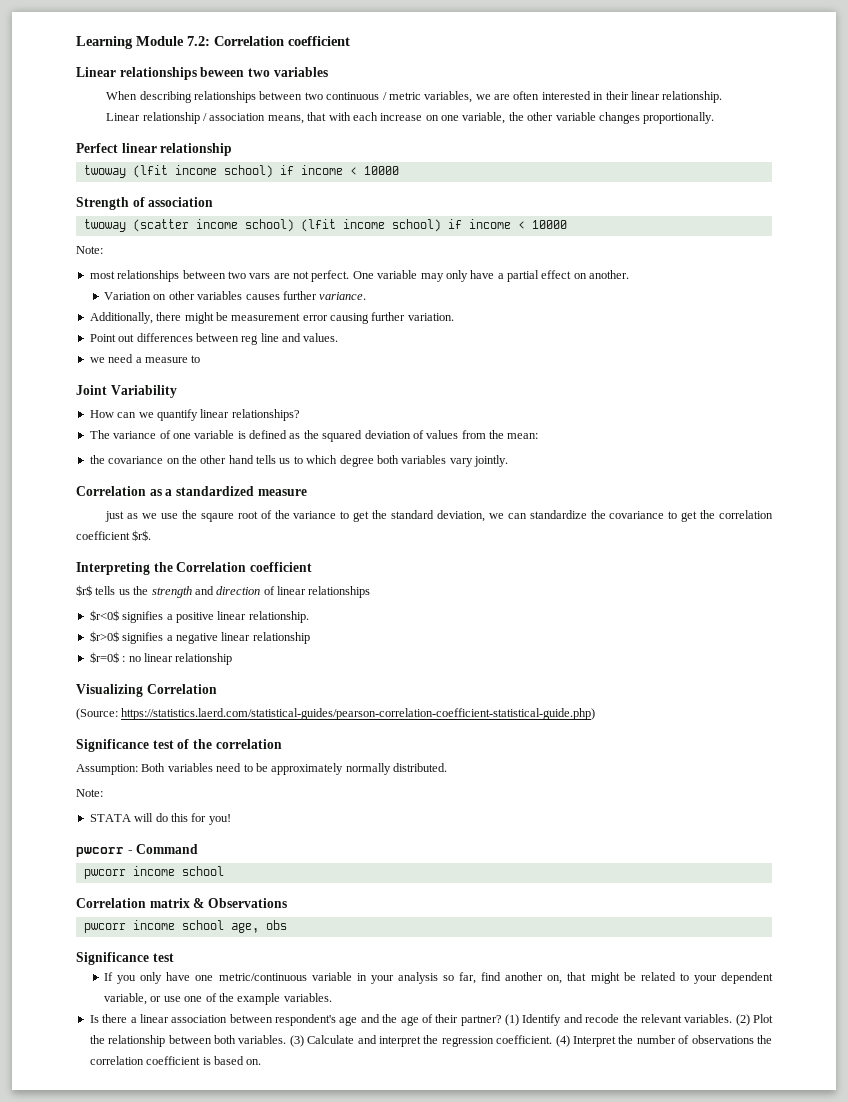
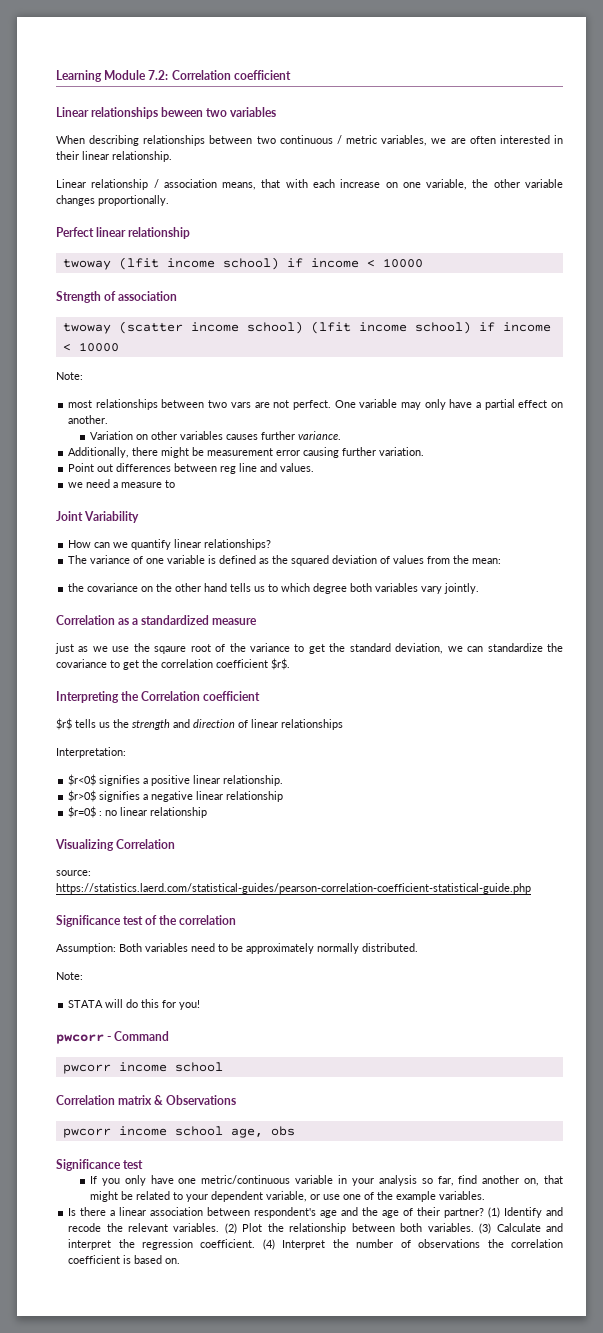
(371, 592) none -> [56,747,126,758] // Interpretation:
[76,708,596,720] (Source: https://statistics.laerd.com/statistical-guides/pearson-correlation-coefficient-statistical-guide.php) -> [56,870,91,876] [56,883,531,894] source: https://statistics.laerd.com/statistical-guides/pearson-correlation-coefficient-statistical-guide.php

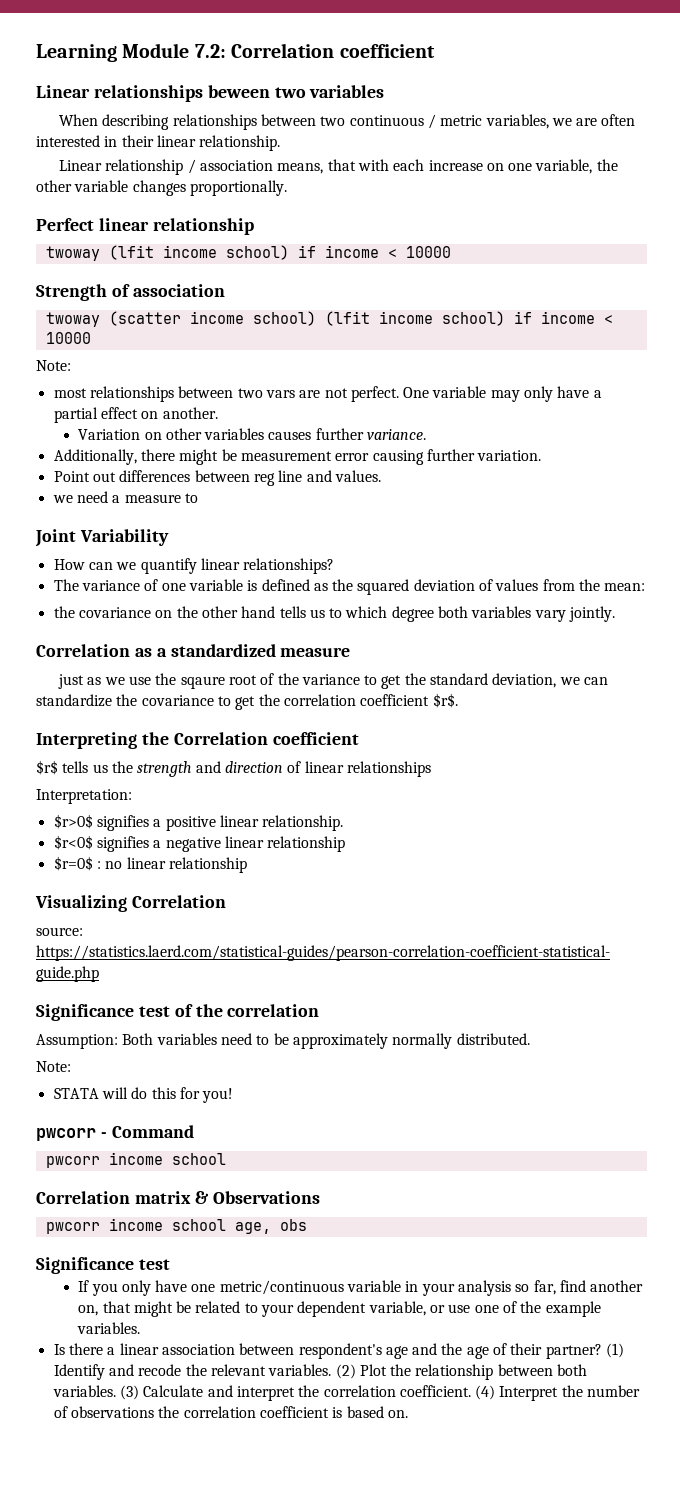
[68,774,97,786] $r<0$ -> [53,814,93,829] $r>0$
[68,790,97,802] $r>0$ -> [53,835,93,850] $r<0$
[141,1239,193,1250] regression -> [323,1385,396,1397] correlation

